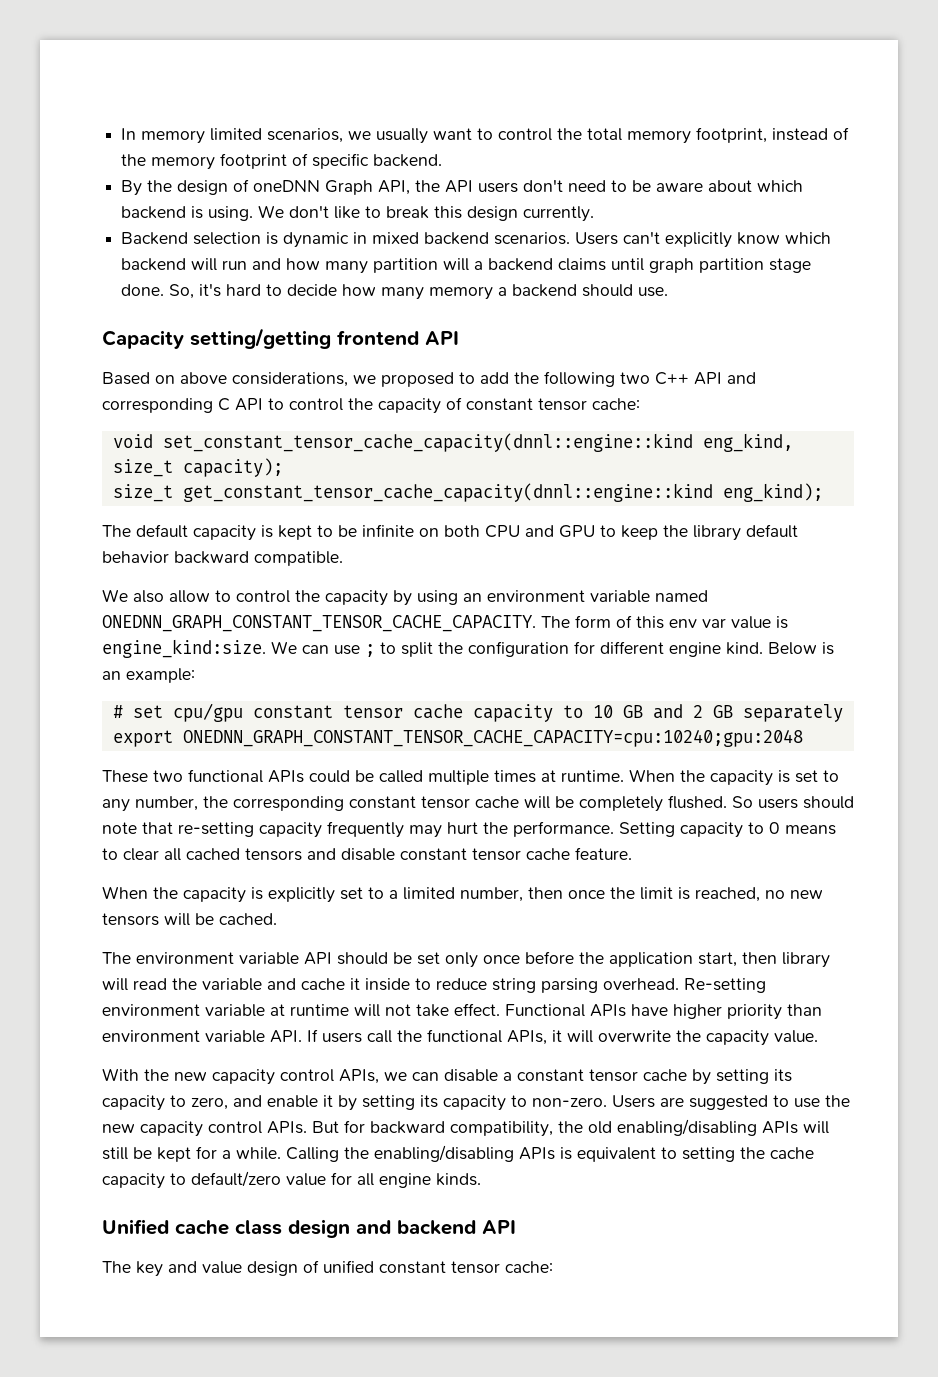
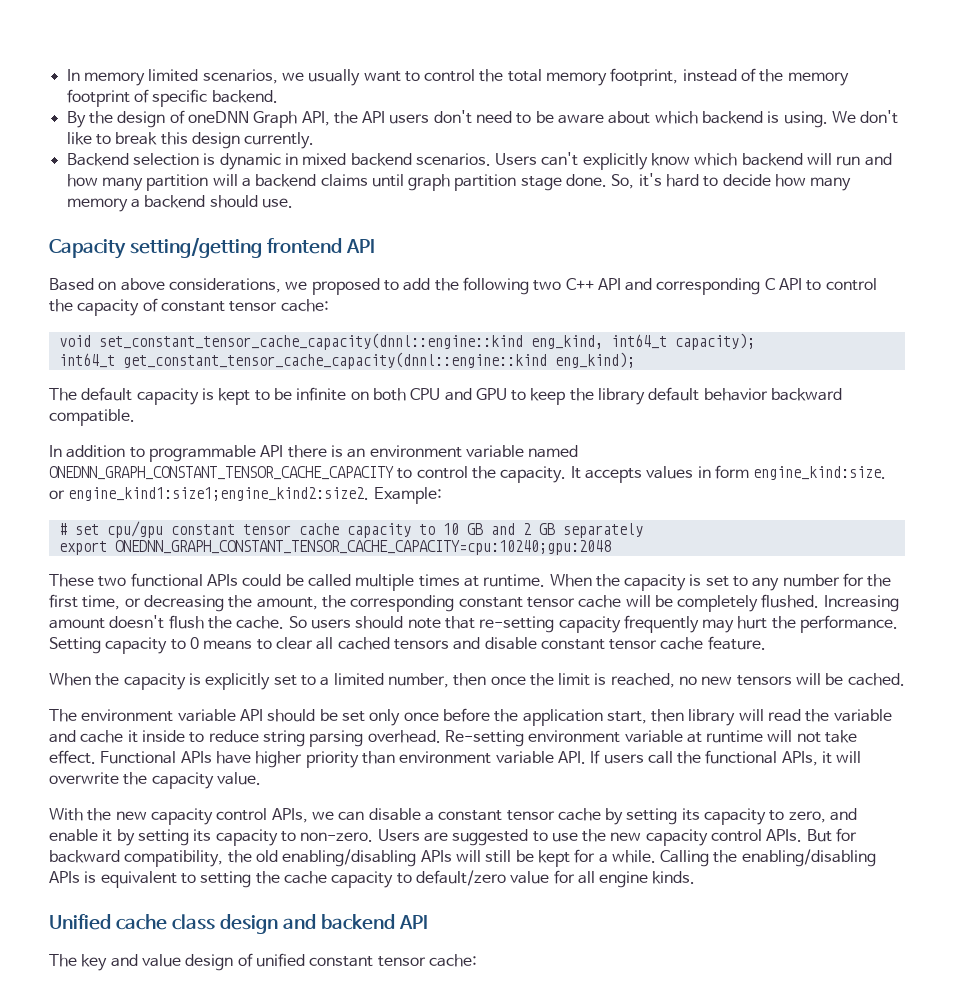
[112,459,173,477] size_t -> [610,334,667,349] int64_t
[112,484,173,502] size_t -> [58,353,115,368] int64_t
[102,589,708,606] [102,615,788,632] [102,639,834,658] [102,668,195,683] We also allow to control the capacity by using an environment variable named ONEDNN_GRAPH_CONSTANT_TENSOR_CACHE_CAPACITY. The form of this env var value is engine_kind:size. We can use ; to split the configuration for different engine kind. Below is an example: -> [49,445,579,462] [49,465,887,483] [49,487,442,504] In addition to programmable API there is an environment variable named ONEDNN_GRAPH_CONSTANT_TENSOR_CACHE_CAPACITY to control the capacity. It accepts values in form engine_kind:size. or engine_kind1:size1;engine_kind2:size2. Example:
[135,796,198,811] number, -> [782,573,892,587] [49,594,318,612] number for the first time, or decreasing the amount,
(727, 802) none -> [823,595,899,612] [49,615,285,629] Increasing amount doesn't flush the cache.

